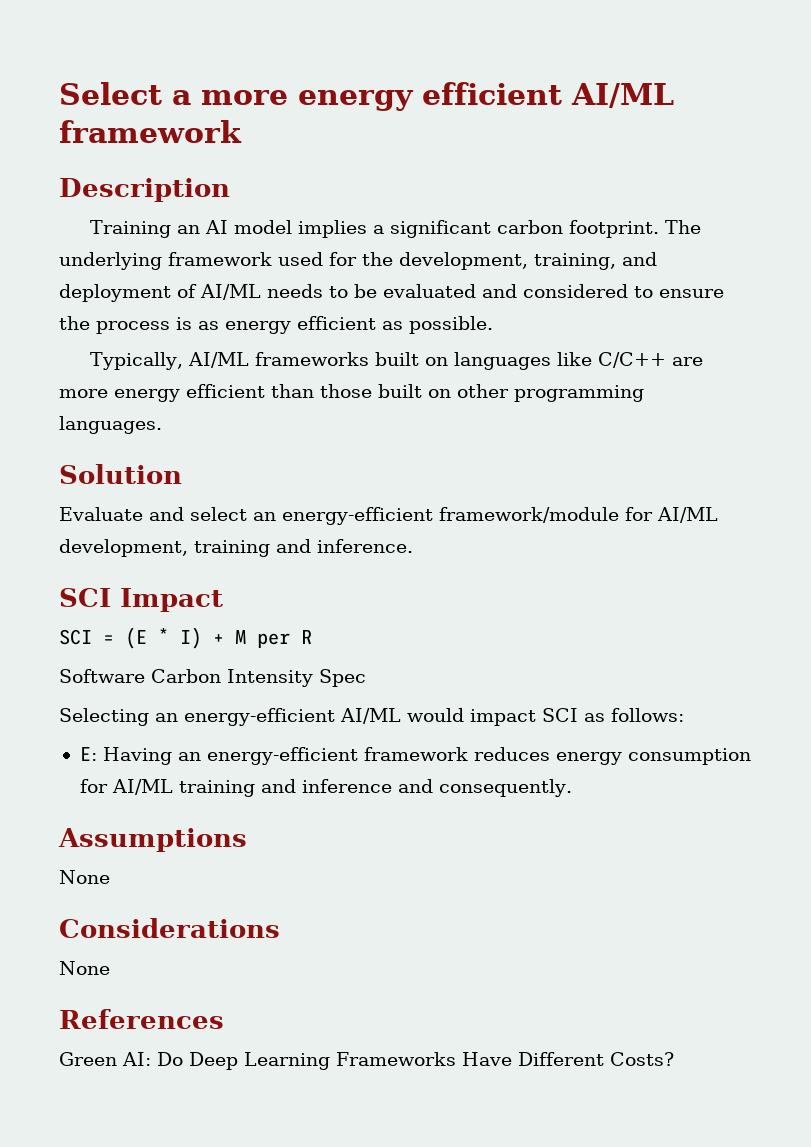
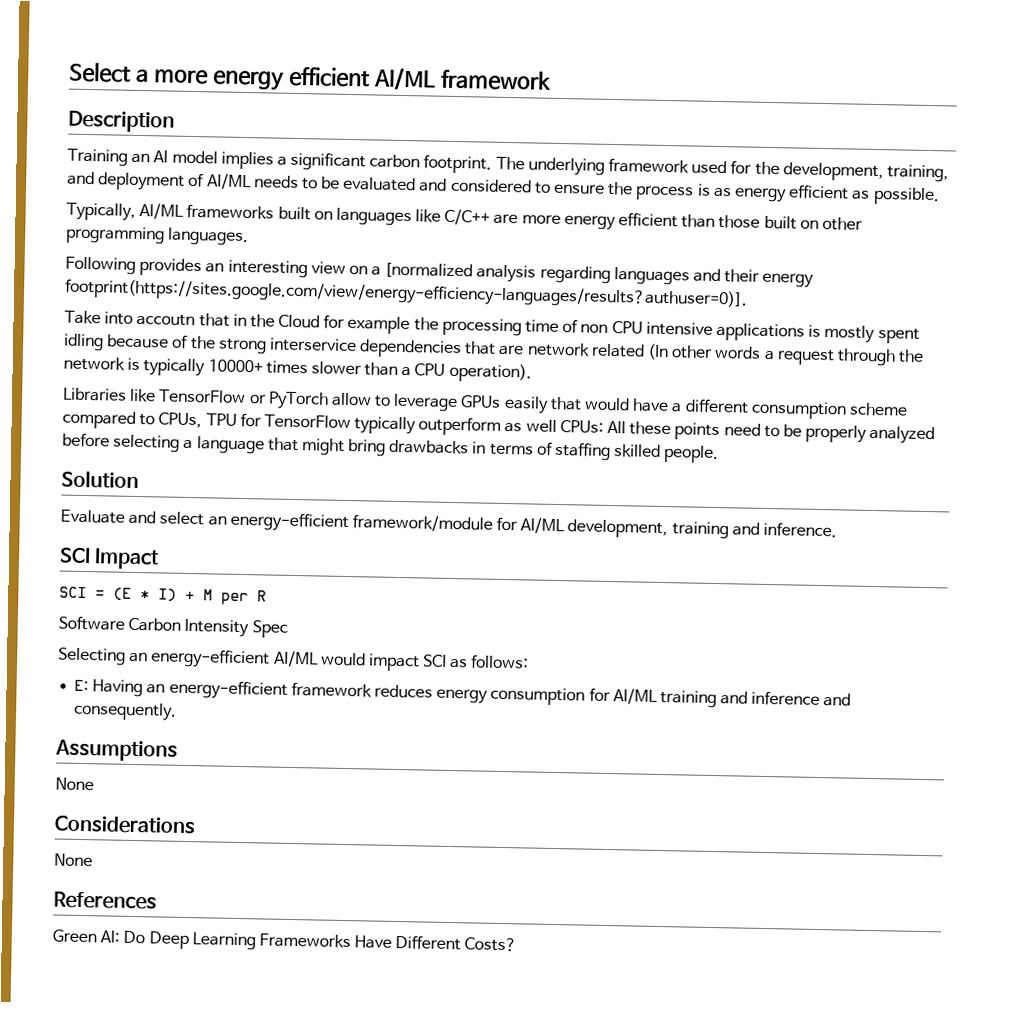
(162, 425) none -> [65,256,815,288] [64,278,748,310] [64,310,920,344] [63,333,925,367] [63,356,532,383] [63,387,908,420] [62,410,936,445] [62,432,720,464] // Following provides an interesting view on a [normalized analysis regarding languages and their energy footprint(https://sites.google.com/view/energy-efficiency-languages/results?authuser=0)]. // Take into accoutn that in the Cloud for example the processing time of non CPU intensive applications is mostly spent idling because of the strong interservice dependencies that are network related (In other words a request through the network is typically 10000+ times slower than a CPU operation). // Libraries like TensorFlow or PyTorch allow to leverage GPUs easily that would have a different consumption scheme compared to CPUs, TPU for TensorFlow typically outperform as well CPUs: All these points need to be properly analyzed before selecting a language that might bring drawbacks in terms of staffing skilled people.

